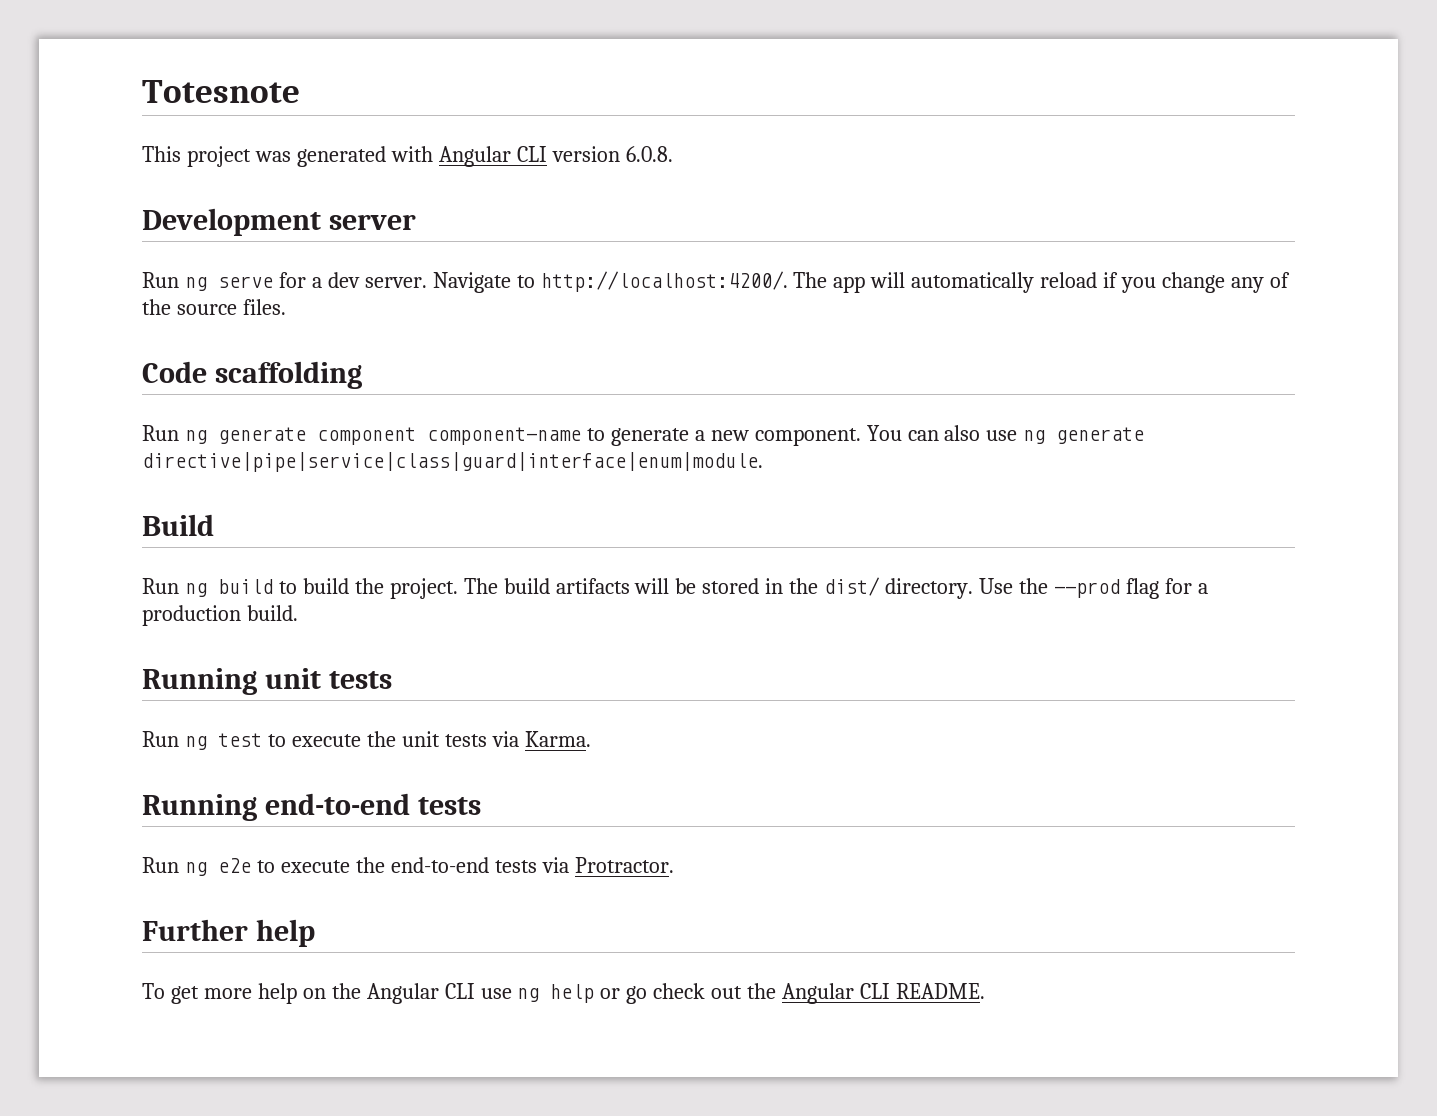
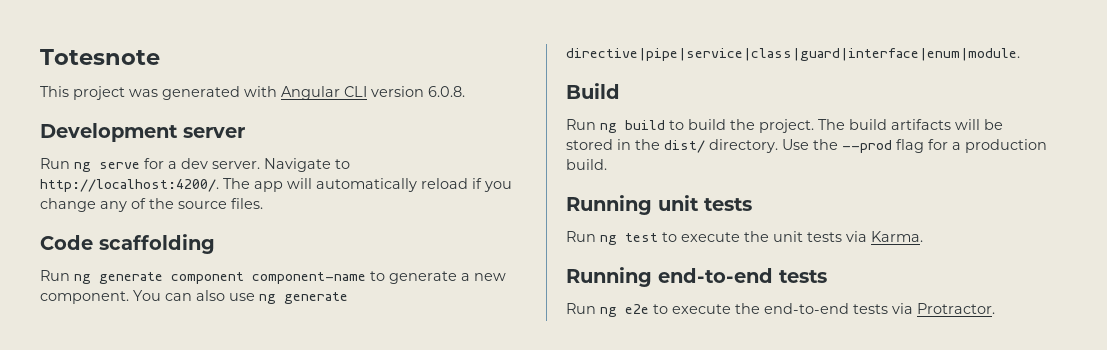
[142,919,315,947] [142,983,985,1004] // Further help // To get more help on the Angular CLI use ng help or go check out the Angular CLI README. -> (995, 308) none

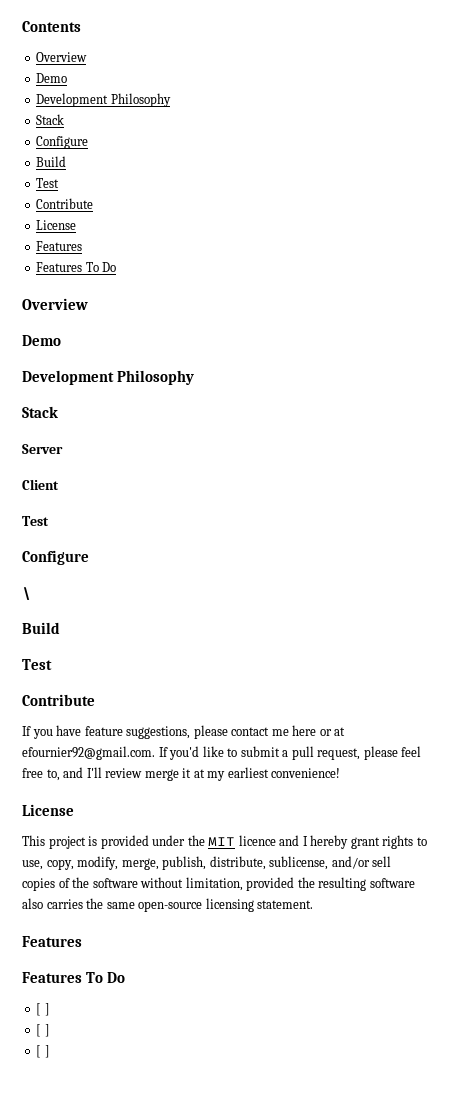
[40,49,160,65] [40,86,465,100] [40,123,245,142] [40,158,350,172] [40,178,512,192] [40,198,263,212] [40,234,215,254] [40,270,506,284] [40,290,348,304] [566,48,1020,61] [566,83,620,99] [566,119,1003,133] [566,139,1047,153] [566,159,607,170] [566,195,752,215] [566,231,923,245] [566,267,827,287] [566,303,995,317] Totesnote // This project was generated with Angular CLI version 6.0.8. // Development server // Run ng serve for a dev server. Navigate to http://localhost:4200/. The app will automatically reload if you change any of the source files. // Code scaffolding // Run ng generate component component-name to generate a new component. You can also use ng generate directive|pipe|service|class|guard|interface|enum|module. // Build // Run ng build to build the project. The build artifacts will be stored in the dist/ directory. Use the --prod flag for a production build. // Running unit tests // Run ng test to execute the unit tests via Karma. // Running end-to-end tests // Run ng e2e to execute the end-to-end tests via Protractor. -> [22,21,81,32] [36,52,88,62] [36,73,68,83] [36,93,171,107] [36,114,65,125] [36,136,89,149] [36,156,67,167] [36,178,60,188] [36,198,94,209] [36,220,77,230] [36,241,83,251] [36,262,117,272] [22,298,88,310] [22,335,61,346] [22,370,194,385] [22,406,58,418] [22,444,63,454] [22,479,59,490] [22,516,49,526] [22,550,89,565] [22,587,32,600] [22,622,60,634] [22,659,52,670] [22,694,95,706] [22,725,346,739] [22,746,422,760] [22,767,341,781] [22,804,74,816] [22,835,427,849] [22,856,392,870] [22,877,415,891] [22,898,314,912] [22,936,82,947] [22,972,125,983] [36,1003,50,1016] [36,1024,50,1037] [36,1045,50,1058] Contents // Overview // Demo // Development Philosophy // Stack // Configure // Build // Test // Contribute // License // Features // Features To Do // Overview // Demo // Development Philosophy // Stack // Server // Client // Test // Configure // \ // Build // Test // Contribute // If you have feature suggestions, please contact me here or at efournier92@gmail.com. If you'd like to submit a pull request, please feel free to, and I'll review merge it at my earliest convenience! // License // This project is provided under the MIT licence and I hereby grant rights to use, copy, modify, merge, publish, distribute, sublicense, and/or sell copies of the software without limitation, provided the resulting software also carries the same open-source licensing statement. // Features // Features To Do // [ ] // [ ] // [ ]

